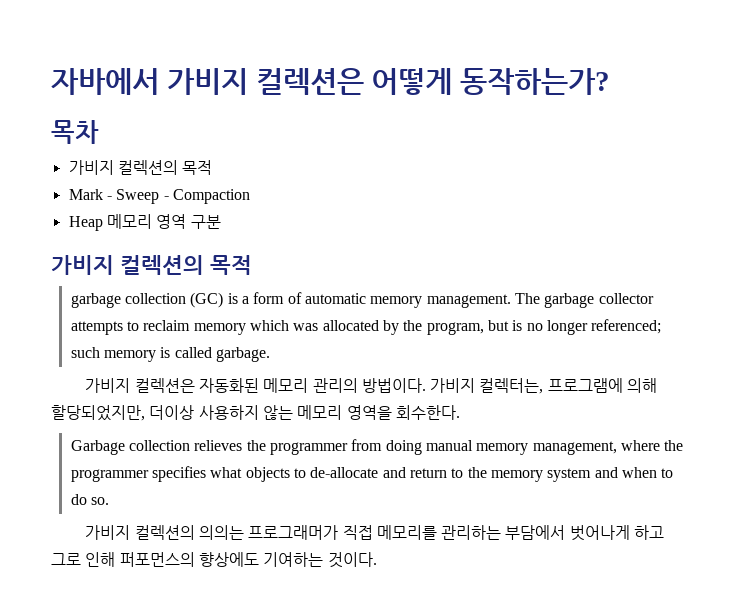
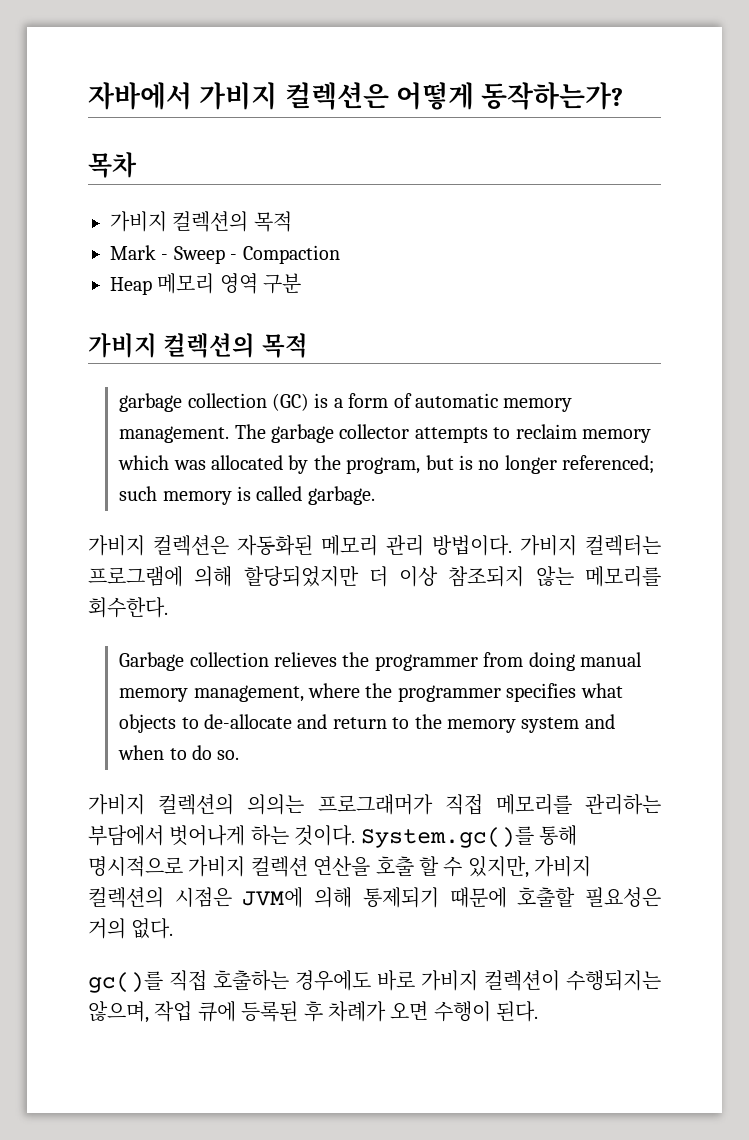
[312,378,358,393] 관리의 -> [386,535,424,556] 관리
[479,378,544,394] 컬렉터는, -> [585,535,661,556] 컬렉터는
[51,405,392,421] 할당되었지만, 더이상 사용하지 않는 메모리 영역을 -> [243,566,661,587] 할당되었지만 더 이상 참조되지 않는 메모리를
[634,525,665,540] [51,552,377,568] 하고 그로 인해 퍼포먼스의 향상에도 기여하는 것이다. -> [250,825,577,848] [88,856,592,878] [88,887,661,908] [88,918,174,939] [88,970,661,993] [88,1001,539,1023] 하는 것이다. System.gc()를 통해 명시적으로 가비지 컬렉션 연산을 호출 할 수 있지만, 가비지 컬렉션의 시점은 JVM에 의해 통제되기 때문에 호출할 필요성은 거의 없다. // gc()를 직접 호출하는 경우에도 바로 가비지 컬렉션이 수행되지는 않으며, 작업 큐에 등록된 후 차례가 오면 수행이 된다.

